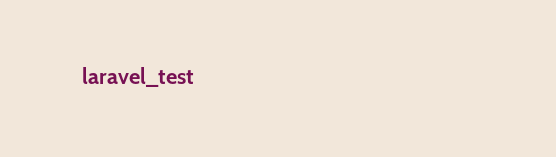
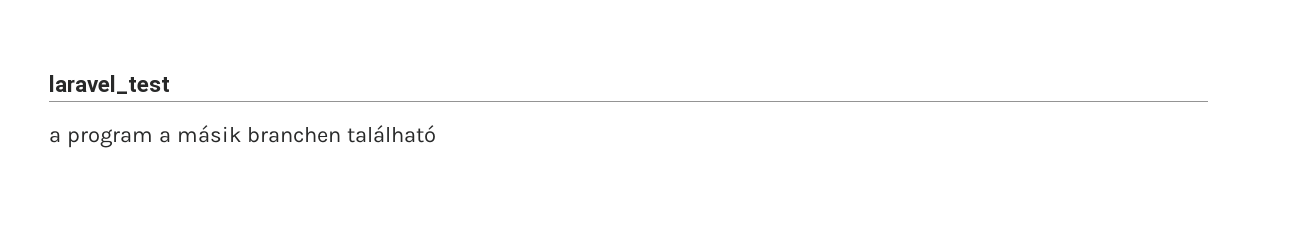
(194, 77) none -> [49,125,436,148] // a program a másik branchen található

